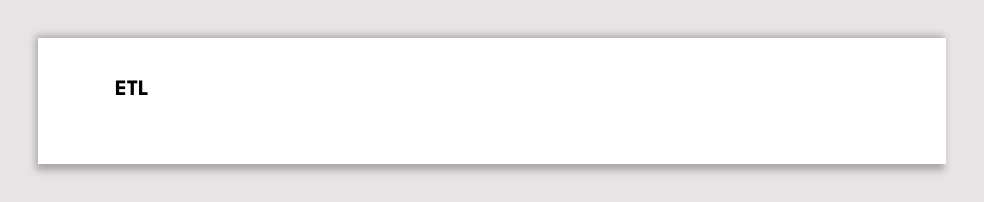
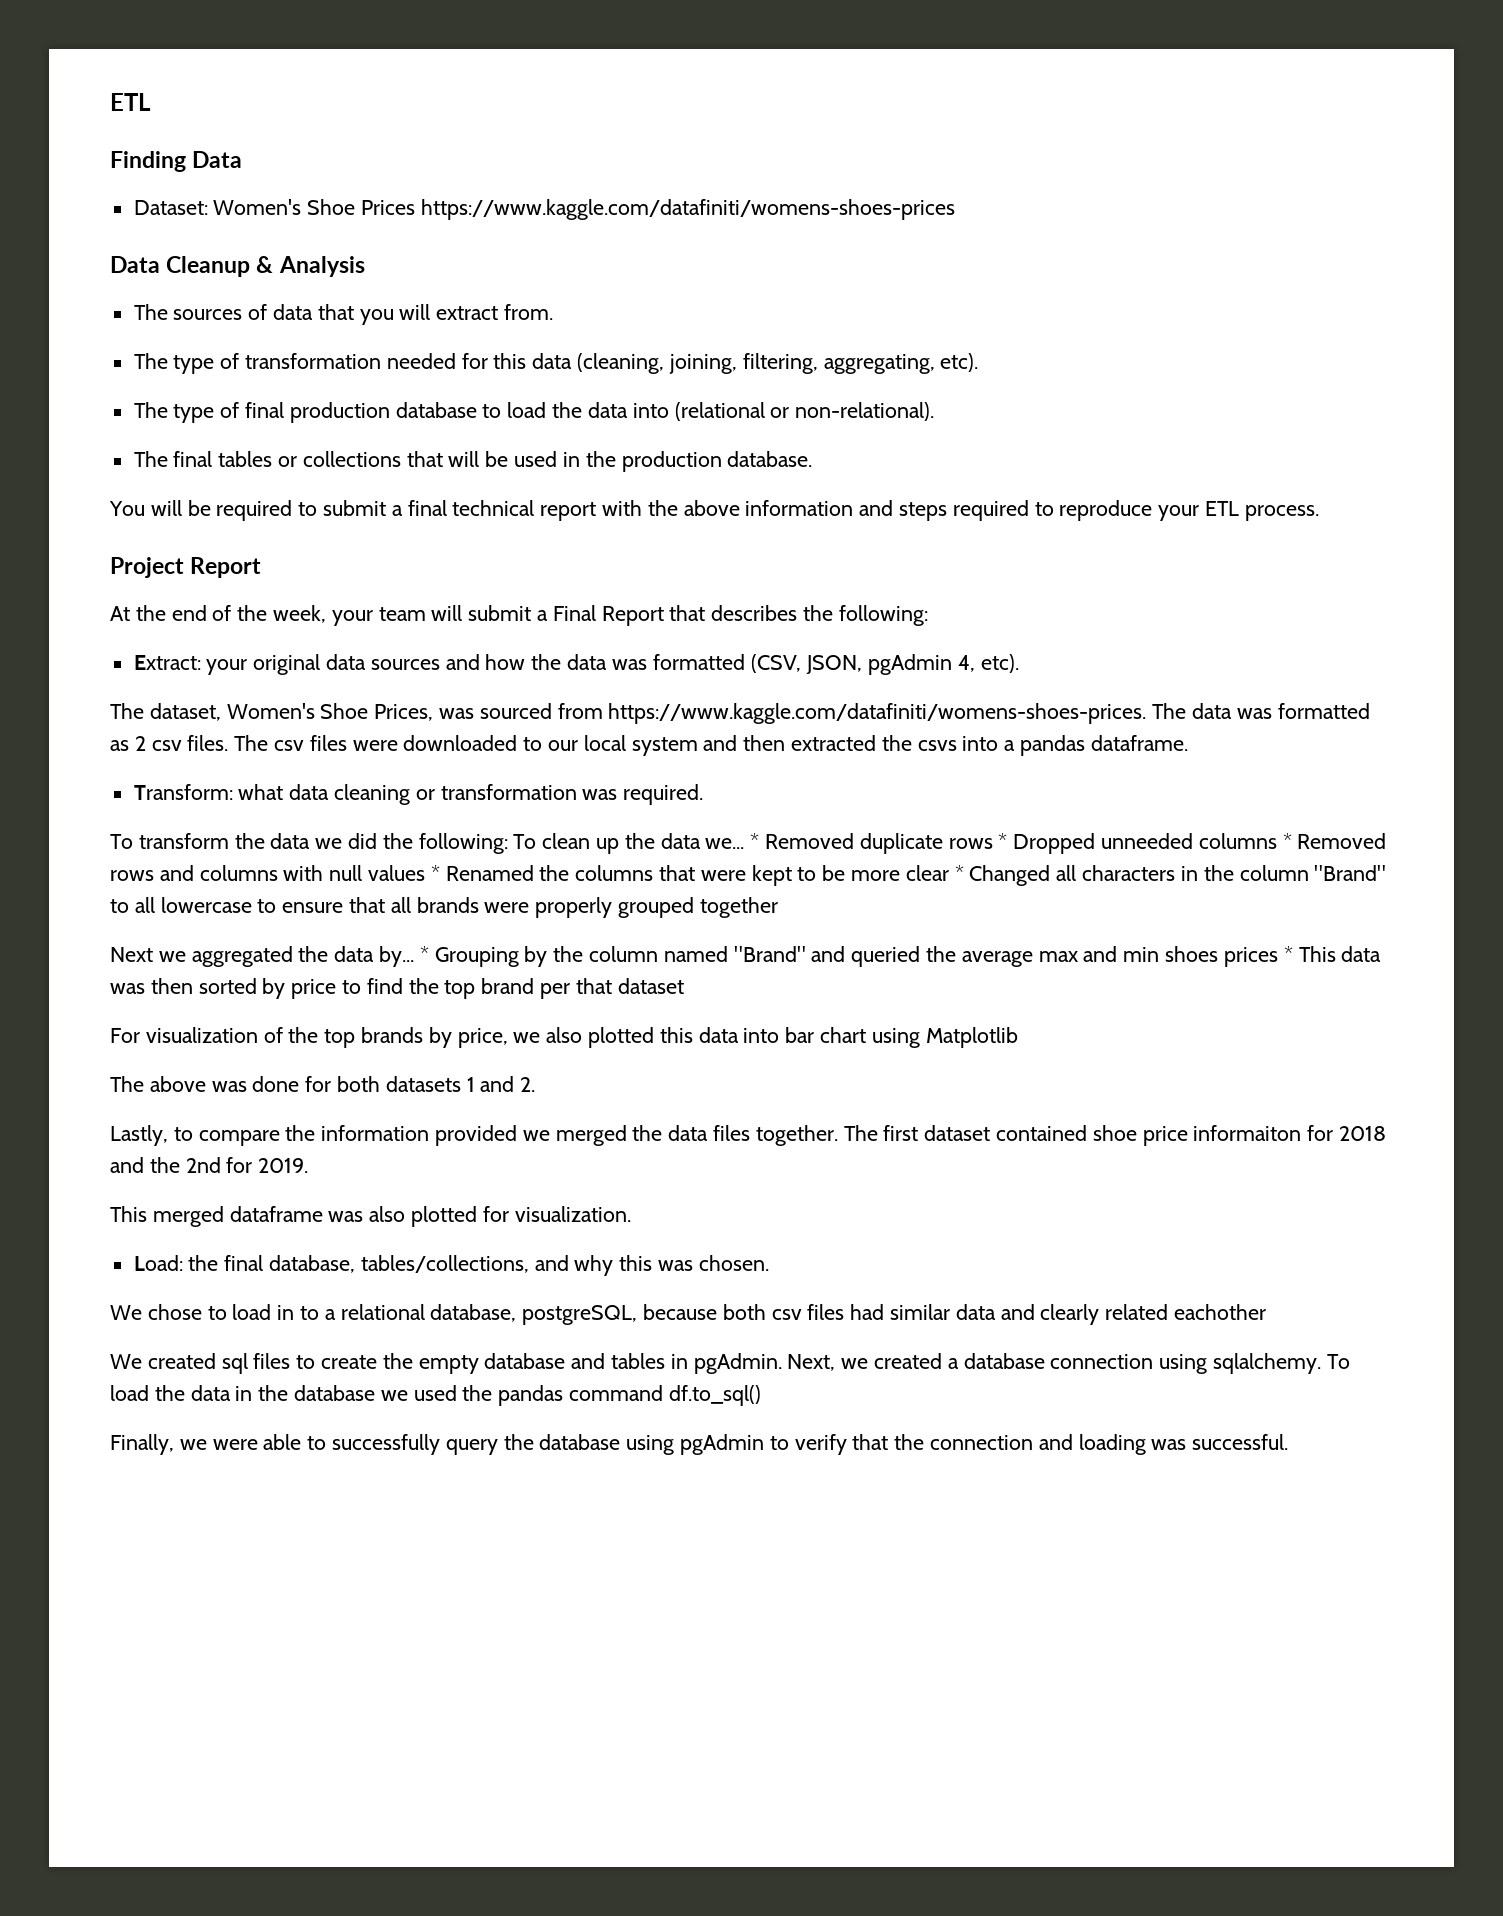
[115,80,149,95] ETL -> [110,93,151,111] [110,151,243,172] [133,199,955,220] [110,256,365,277] [133,304,554,325] [133,353,979,374] [133,402,935,423] [133,451,813,472] [109,500,1319,521] [110,557,262,578] [110,605,928,626] [133,654,1019,675] [110,703,1370,724] [110,735,1188,756] [133,784,704,805] [110,833,1387,854] [110,865,1387,886] [110,897,778,918] [110,946,1382,967] [110,978,684,999] [110,1027,1018,1048] [110,1076,536,1092] [110,1125,1387,1146] [110,1157,309,1173] [110,1206,631,1227] [133,1255,769,1276] [110,1304,1267,1325] [110,1353,1350,1374] [110,1385,761,1406] [110,1434,1289,1455] ETL // Finding Data // Dataset: Women's Shoe Prices https://www.kaggle.com/datafiniti/womens-shoes-prices // Data Cleanup & Analysis // The sources of data that you will extract from. // The type of transformation needed for this data (cleaning, joining, filtering, aggregating, etc). // The type of final production database to load the data into (relational or non-relational). // The final tables or collections that will be used in the production database. // You will be required to submit a final technical report with the above information and steps required to reproduce your ETL process. // Project Report // At the end of the week, your team will submit a Final Report that describes the following: // Extract: your original data sources and how the data was formatted (CSV, JSON, pgAdmin 4, etc). // The dataset, Women's Shoe Prices, was sourced from https://www.kaggle.com/datafiniti/womens-shoes-prices. The data was formatted as 2 csv files. The csv files were downloaded to our local system and then extracted the csvs into a pandas dataframe. // Transform: what data cleaning or transformation was required. // To transform the data we did the following: To clean up the data we... * Removed duplicate rows * Dropped unneeded columns * Removed rows and columns with null values * Renamed the columns that were kept to be more clear * Changed all characters in the column "Brand" to all lowercase to ensure that all brands were properly grouped together // Next we aggregated the data by... * Grouping by the column named "Brand" and queried the average max and min shoes prices * This data was then sorted by price to find the top brand per that dataset // For visualization of the top brands by price, we also plotted this data into bar chart using Matplotlib // The above was done for both datasets 1 and 2. // Lastly, to compare the information provided we merged the data files together. The first dataset contained shoe price informaiton for 2018 and the 2nd for 2019. // This merged dataframe was also plotted for visualization. // Load: the final database, tables/collections, and why this was chosen. // We chose to load in to a relational database, postgreSQL, because both csv files had similar data and clearly related eachother // We created sql files to create the empty database and tables in pgAdmin. Next, we created a database connection using sqlalchemy. To load the data in the database we used the pandas command df.to_sql() // Finally, we were able to successfully query the database using pgAdmin to verify that the connection and loading was successful.

